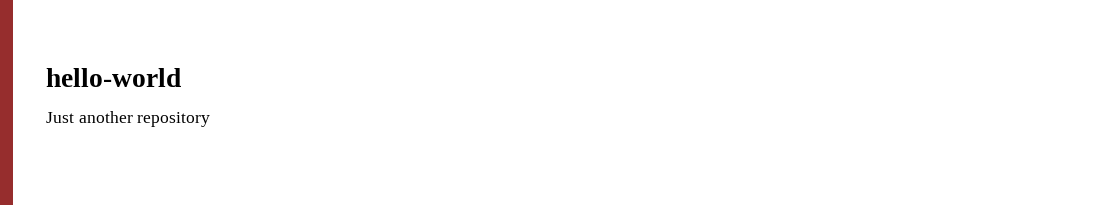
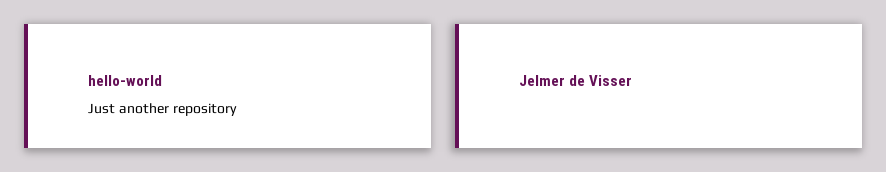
(211, 119) none -> [519,75,633,86] // Jelmer de Visser

